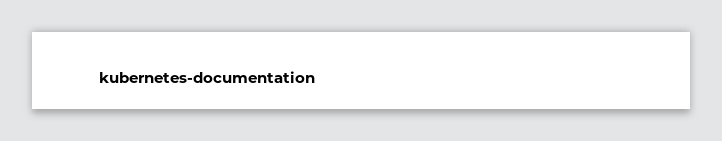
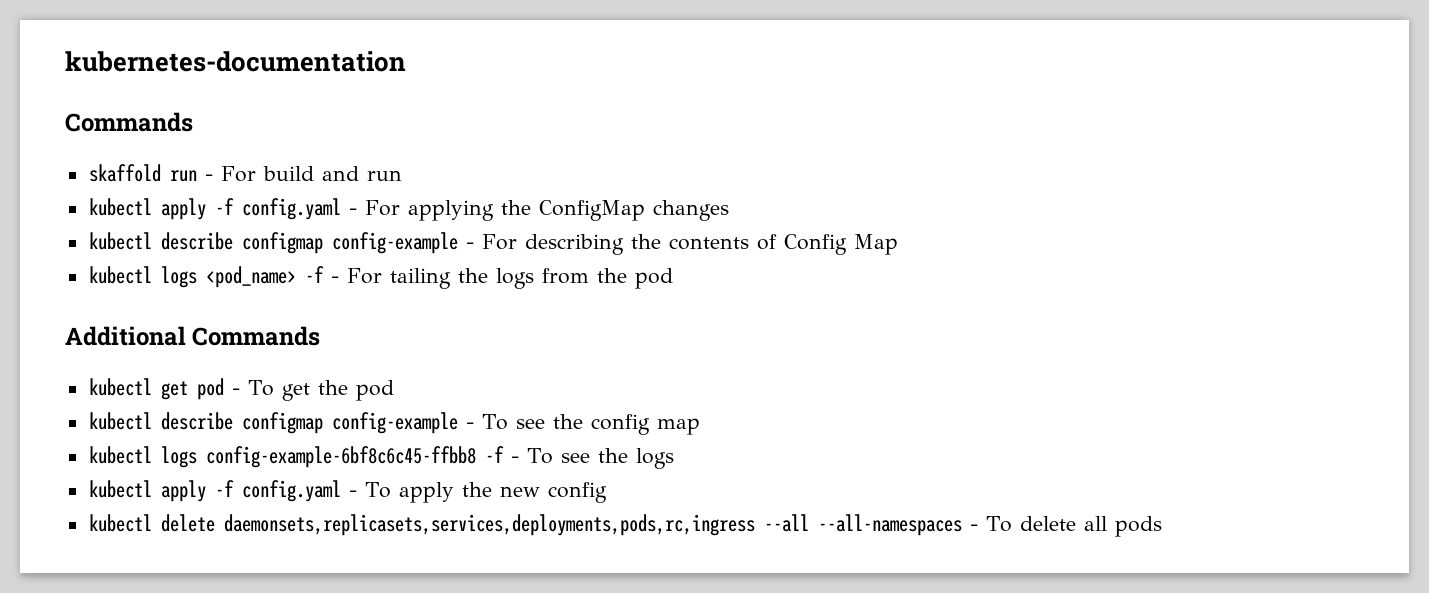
(315, 77) none -> [65,112,193,132] [88,164,402,182] [88,198,729,221] [88,232,898,255] [88,266,673,289] [65,326,321,346] [88,378,394,401] [88,412,700,435] [88,446,674,469] [88,480,607,503] [88,514,1162,537] // Commands // skaffold run - For build and run // kubectl apply -f config.yaml - For applying the ConfigMap changes // kubectl describe configmap config-example - For describing the contents of Config Map // kubectl logs <pod_name> -f - For tailing the logs from the pod // Additional Commands // kubectl get pod - To get the pod // kubectl describe configmap config-example - To see the config map // kubectl logs config-example-6bf8c6c45-ffbb8 -f - To see the logs // kubectl apply -f config.yaml - To apply the new config // kubectl delete daemonsets,replicasets,services,deployments,pods,rc,ingress --all --all-namespaces - To delete all pods

